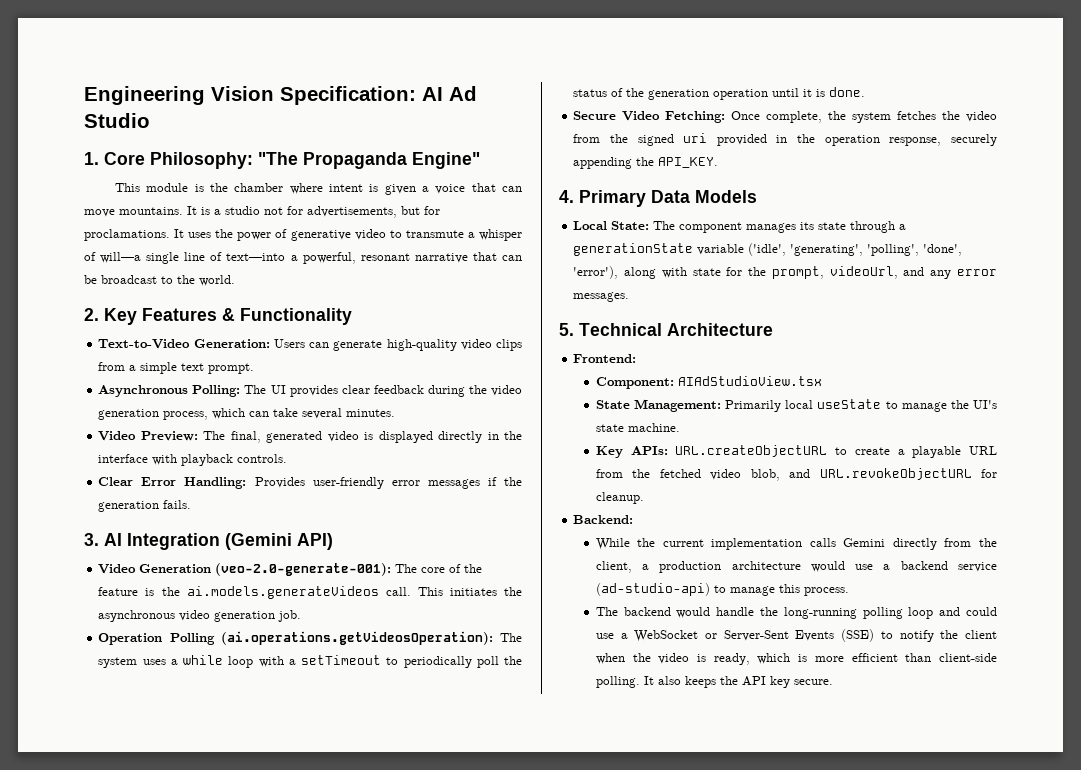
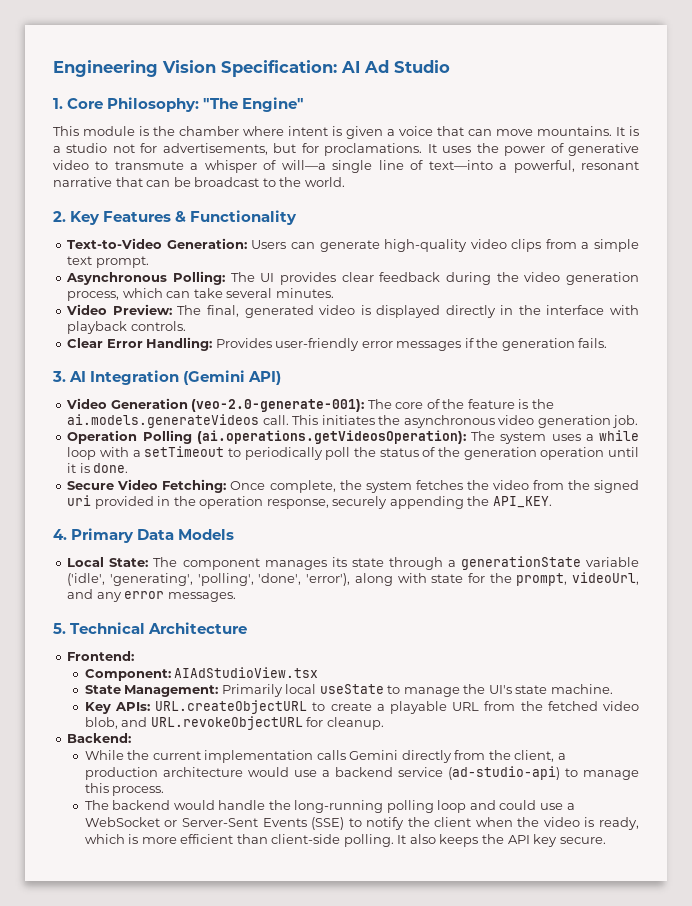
[303,152,407,169] Propaganda -> (239, 103) none

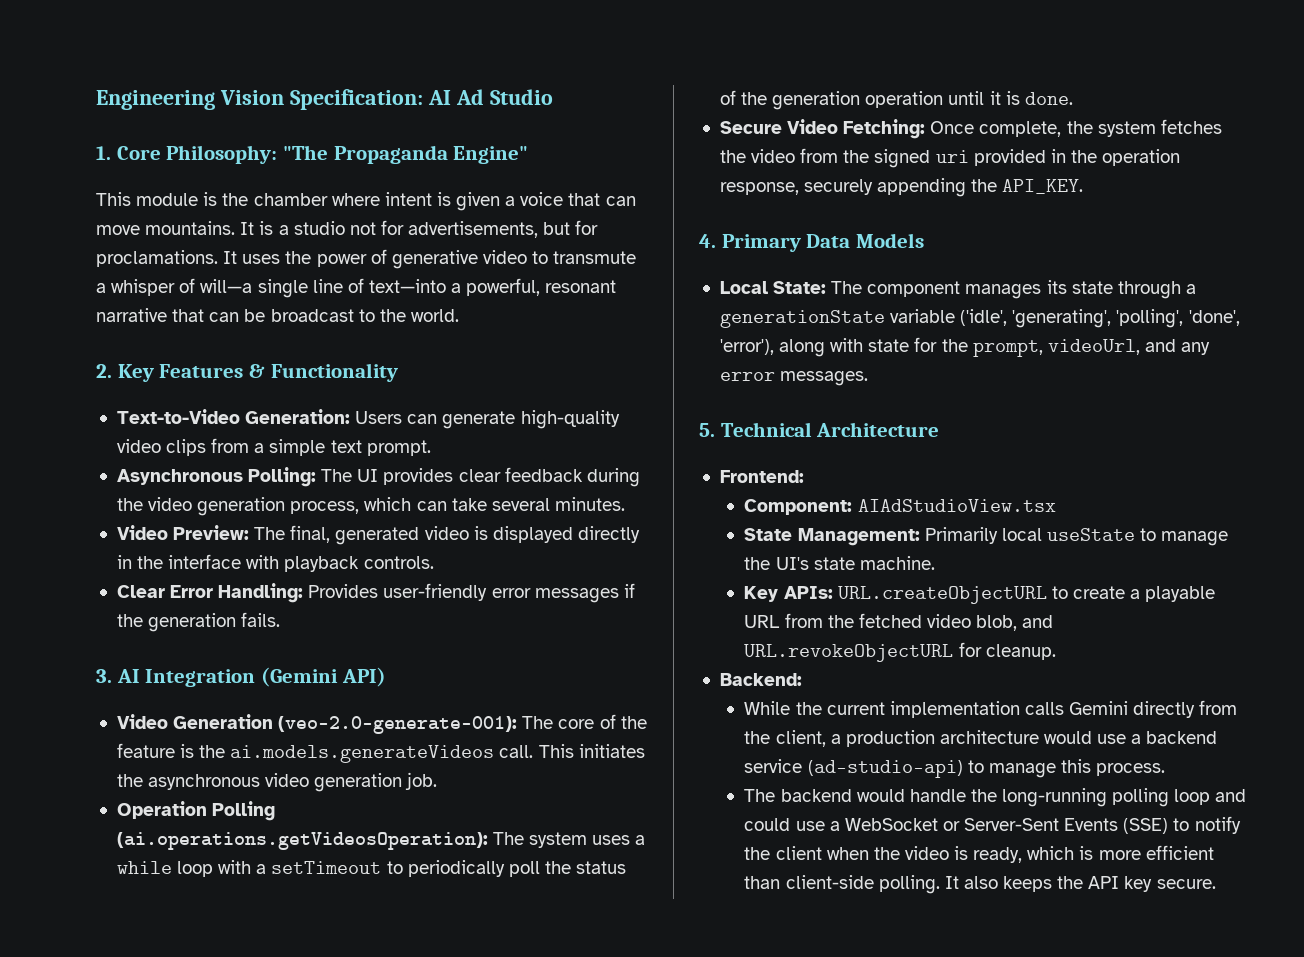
(239, 103) none -> [333,145,448,164] Propaganda

